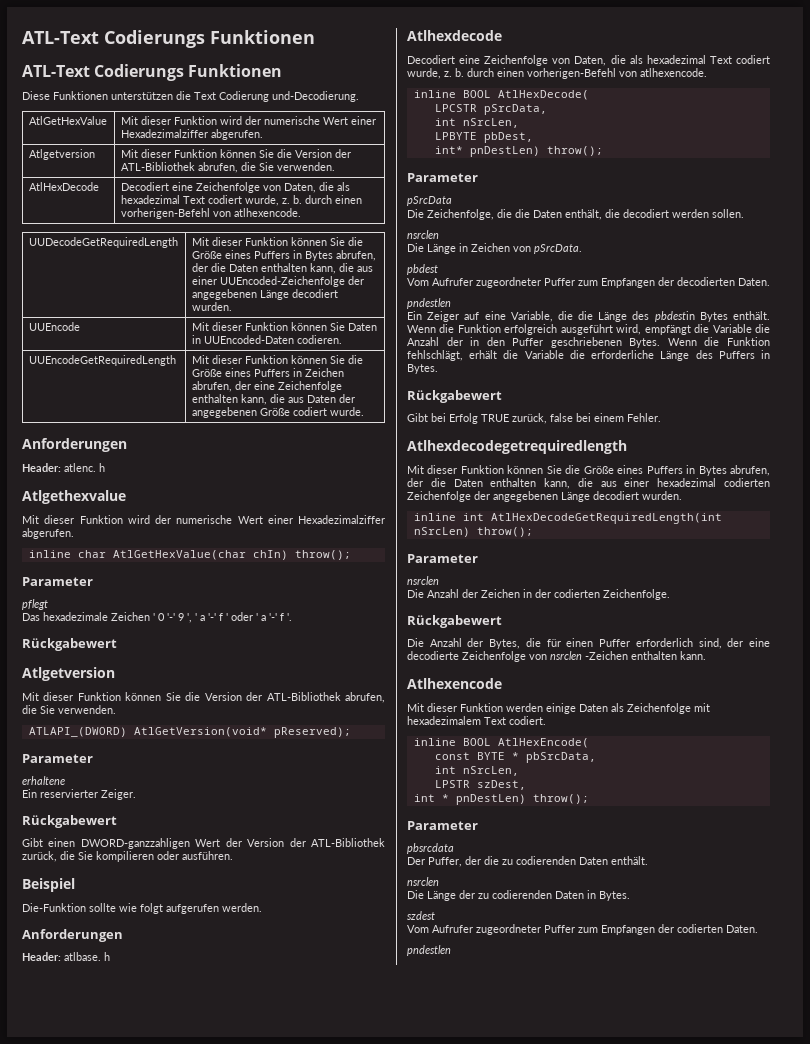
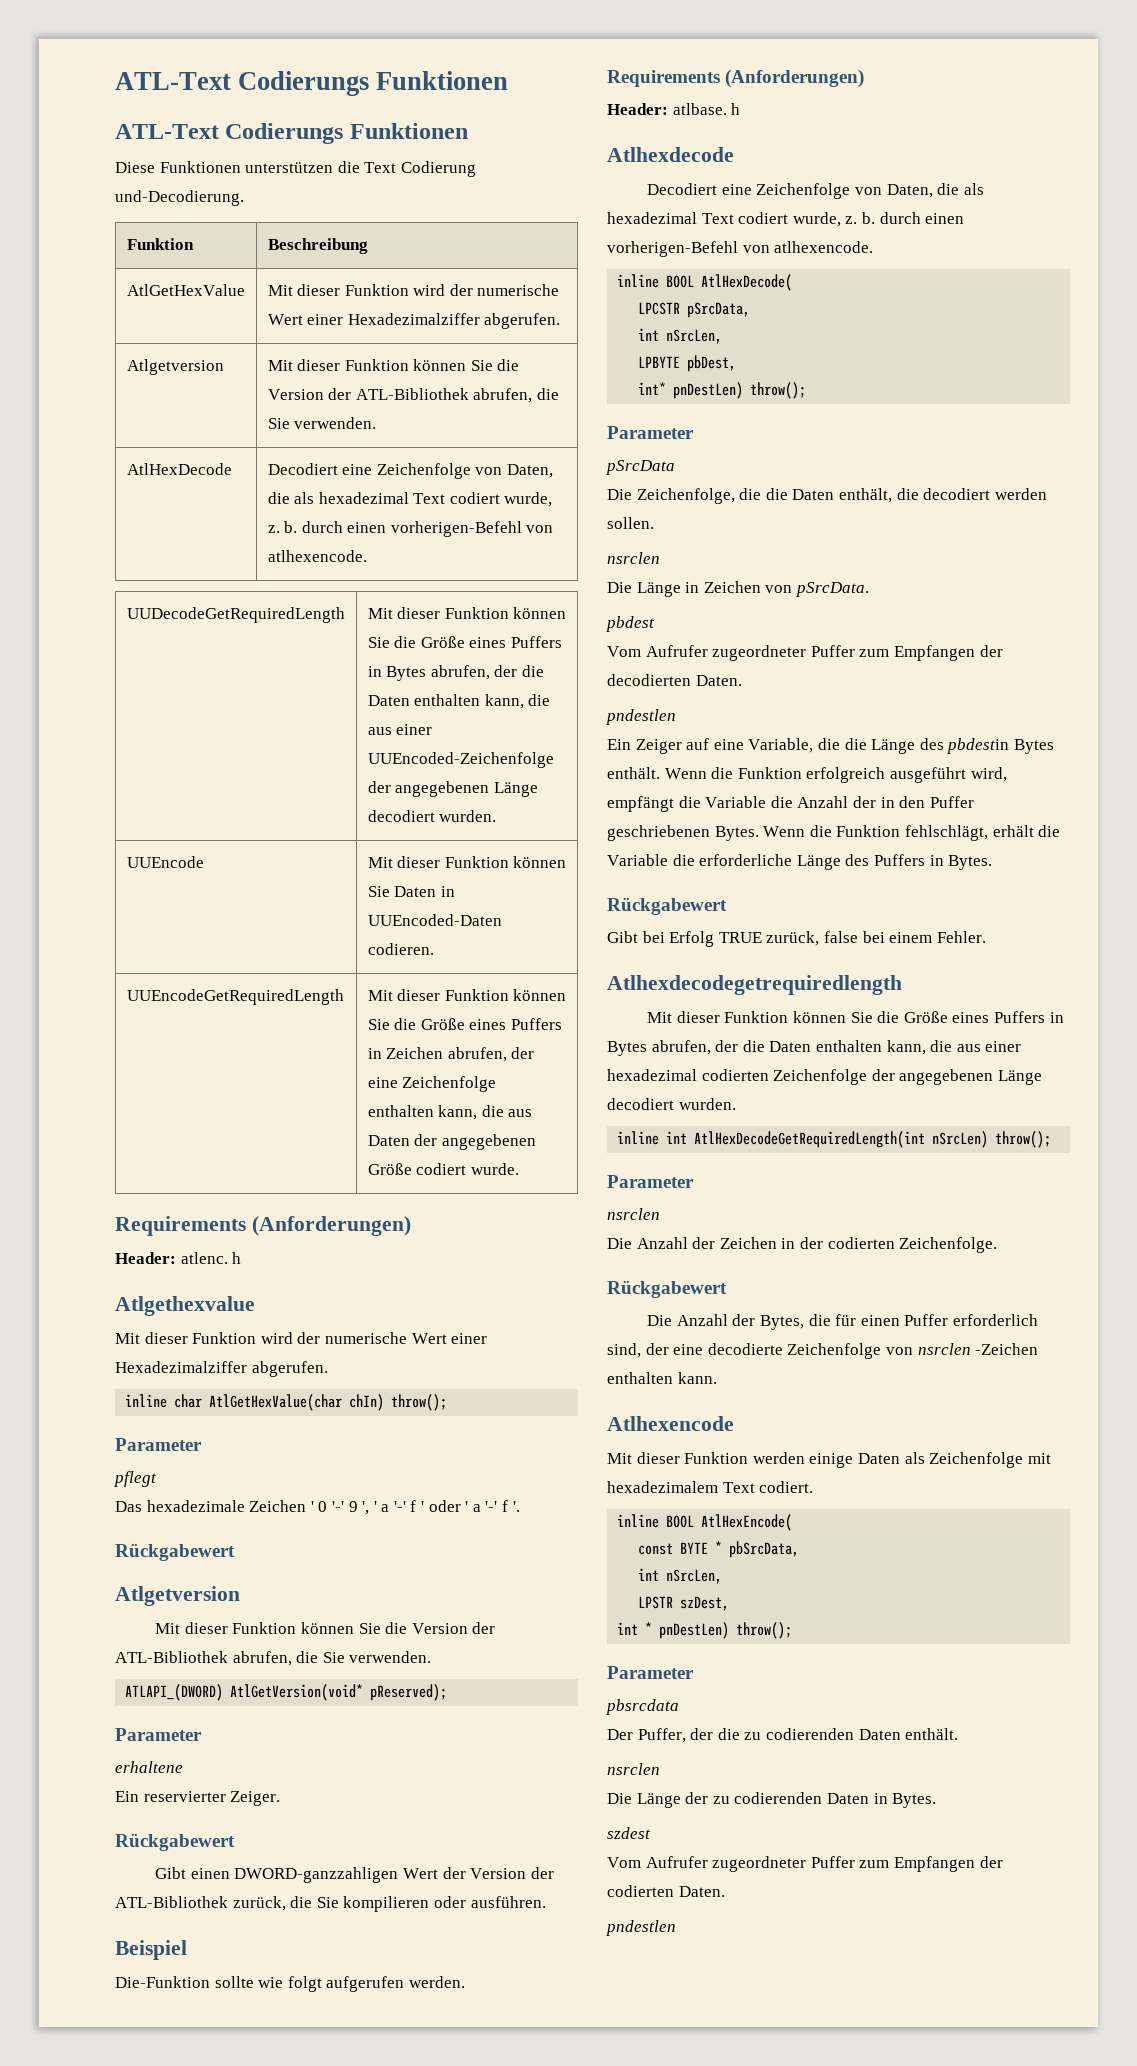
(359, 96) none -> [126,238,194,250] [267,238,368,254] // Funktion | Beschreibung
[22,438,127,452] Anforderungen -> [115,1216,411,1236] Requirements (Anforderungen)
[22,929,123,942] Anforderungen -> [607,69,865,88] Requirements (Anforderungen)

